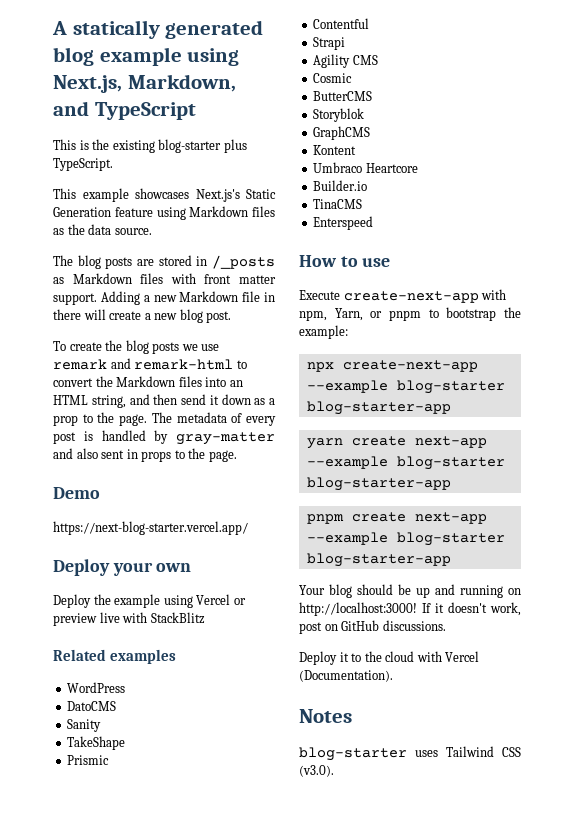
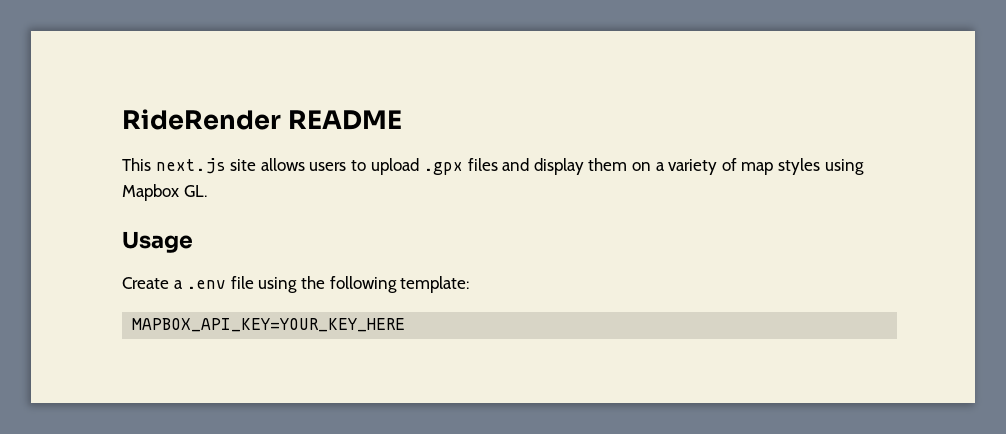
[52,20,264,39] [53,47,240,66] [53,74,236,93] [53,101,196,120] [53,139,247,153] [53,158,113,171] [53,188,276,202] [53,206,275,220] [53,224,152,235] [53,255,275,269] [53,273,276,284] [53,291,275,305] [53,309,232,323] [53,340,220,354] [53,358,247,370] [53,376,243,387] [53,394,275,408] [53,412,276,426] [53,430,275,445] [53,448,237,462] [53,487,100,499] [53,521,248,535] [53,559,192,576] [53,594,246,608] [53,612,205,626] [53,649,177,664] [67,682,126,693] [67,701,117,711] [67,719,102,732] [67,736,126,750] [67,755,110,765] [313,18,370,29] [313,37,346,50] [313,54,378,68] [313,73,353,83] [313,91,373,101] [313,108,365,122] [313,126,371,140] [313,145,357,155] [313,162,418,173] [313,180,368,191] [313,199,363,209] [313,216,374,230] [299,255,391,267] [299,289,507,303] [299,307,521,321] [299,325,348,339] [306,360,478,372] [306,380,505,394] [306,401,451,415] [306,436,487,449] [306,456,505,470] [306,477,451,491] [306,512,487,524] [306,532,505,546] [306,553,451,567] [299,584,521,598] [299,602,521,616] [299,620,446,634] [299,651,480,665] [299,670,393,682] [299,709,352,723] [299,746,521,761] [299,765,334,777] A statically generated blog example using Next.js, Markdown, and TypeScript // This is the existing blog-starter plus TypeScript. // This example showcases Next.js's Static Generation feature using Markdown files as the data source. // The blog posts are stored in /_posts as Markdown files with front matter support. Adding a new Markdown file in there will create a new blog post. // To create the blog posts we use remark and remark-html to convert the Markdown files into an HTML string, and then send it down as a prop to the page. The metadata of every post is handled by gray-matter and also sent in props to the page. // Demo // https://next-blog-starter.vercel.app/ // Deploy your own // Deploy the example using Vercel or preview live with StackBlitz // Related examples // WordPress // DatoCMS // Sanity // TakeShape // Prismic // Contentful // Strapi // Agility CMS // Cosmic // ButterCMS // Storyblok // GraphCMS // Kontent // Umbraco Heartcore // Builder.io // TinaCMS // Enterspeed // How to use // Execute create-next-app with npm, Yarn, or pnpm to bootstrap the example: // npx create-next-app --example blog-starter blog-starter-app // yarn create next-app --example blog-starter blog-starter-app // pnpm create next-app --example blog-starter blog-starter-app // Your blog should be up and running on http://localhost:3000! If it doesn't work, post on GitHub discussions. // Deploy it to the cloud with Vercel (Documentation). // Notes // blog-starter uses Tailwind CSS (v3.0). -> [122,109,402,130] [122,158,864,175] [122,184,207,201] [122,231,193,253] [122,276,470,293] [132,318,406,332] RideRender README // This next.js site allows users to upload .gpx files and display them on a variety of map styles using Mapbox GL. // Usage // Create a .env file using the following template: // MAPBOX_API_KEY=YOUR_KEY_HERE

